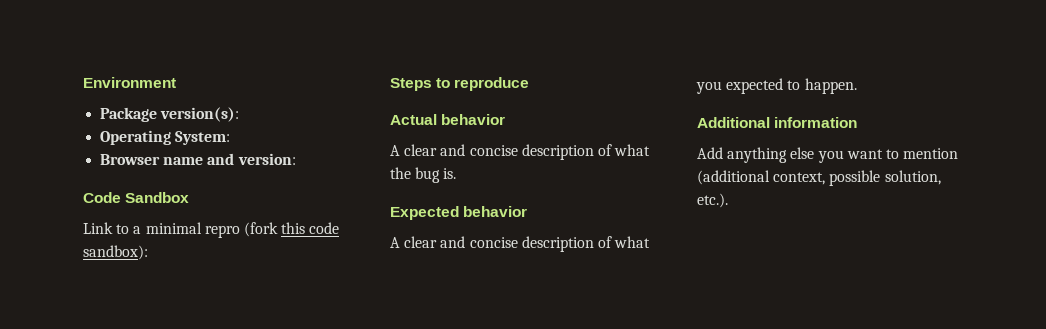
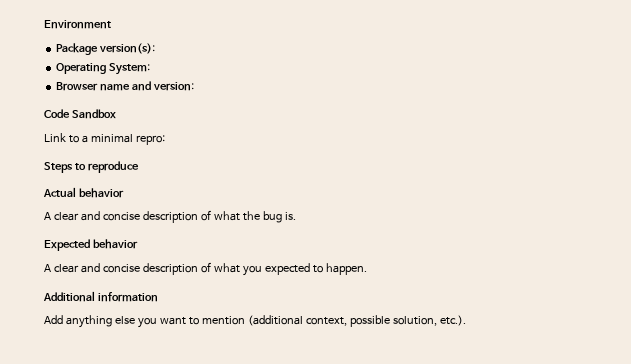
[204,222,340,238] [83,245,148,260] repro (fork this code sandbox): -> [135,135,165,145] repro:

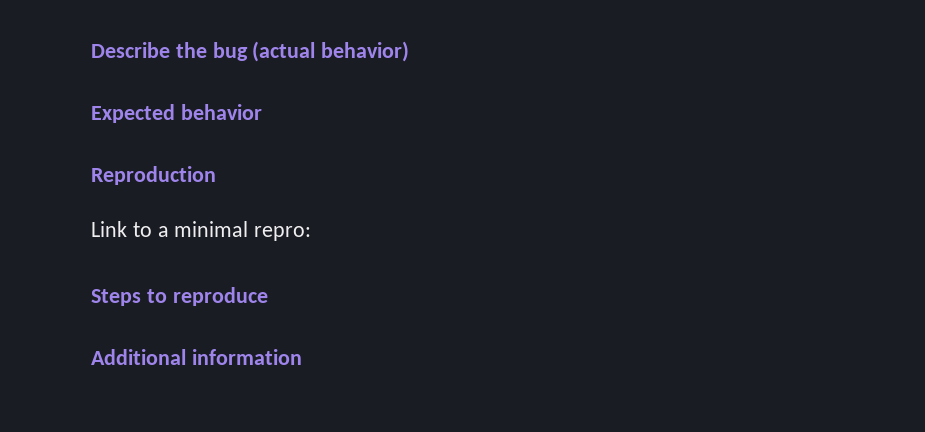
[44,20,111,29] [56,43,156,55] [56,63,151,75] [56,81,195,91] [44,109,116,119] Environment // Package version(s): // Operating System: // Browser name and version: // Code Sandbox -> [91,41,410,62] [91,104,262,123] [91,166,216,185] Describe the bug (actual behavior) // Expected behavior // Reproduction
[43,187,124,198] [44,210,296,223] [44,239,138,251] [44,262,367,276] [43,291,158,302] [44,315,466,328] Actual behavior // A clear and concise description of what the bug is. // Expected behavior // A clear and concise description of what you expected to happen. // Additional information // Add anything else you want to mention (additional context, possible solution, etc.). -> [91,349,302,365] Additional information

